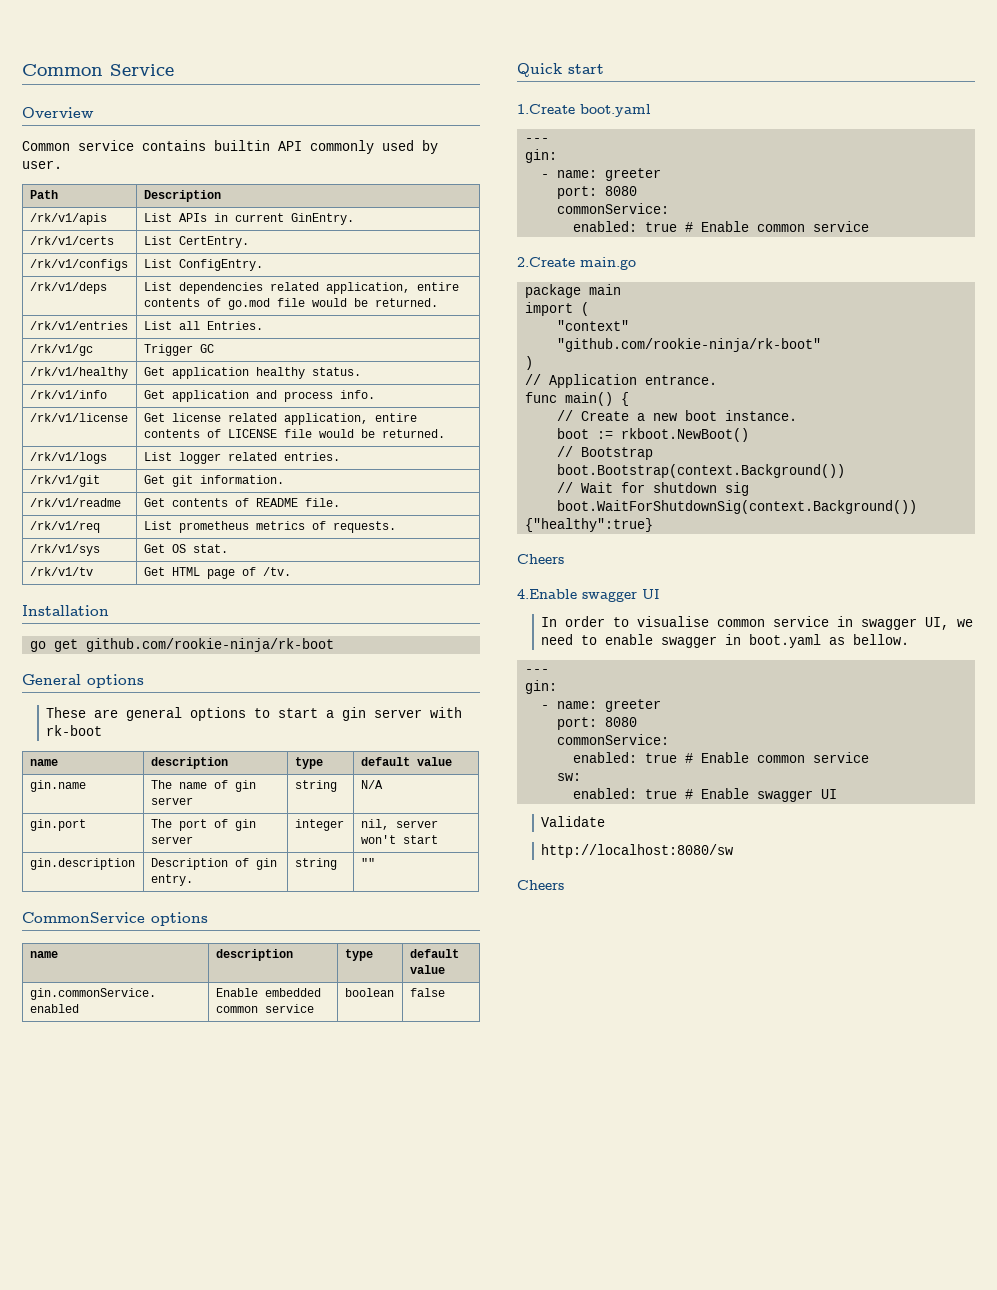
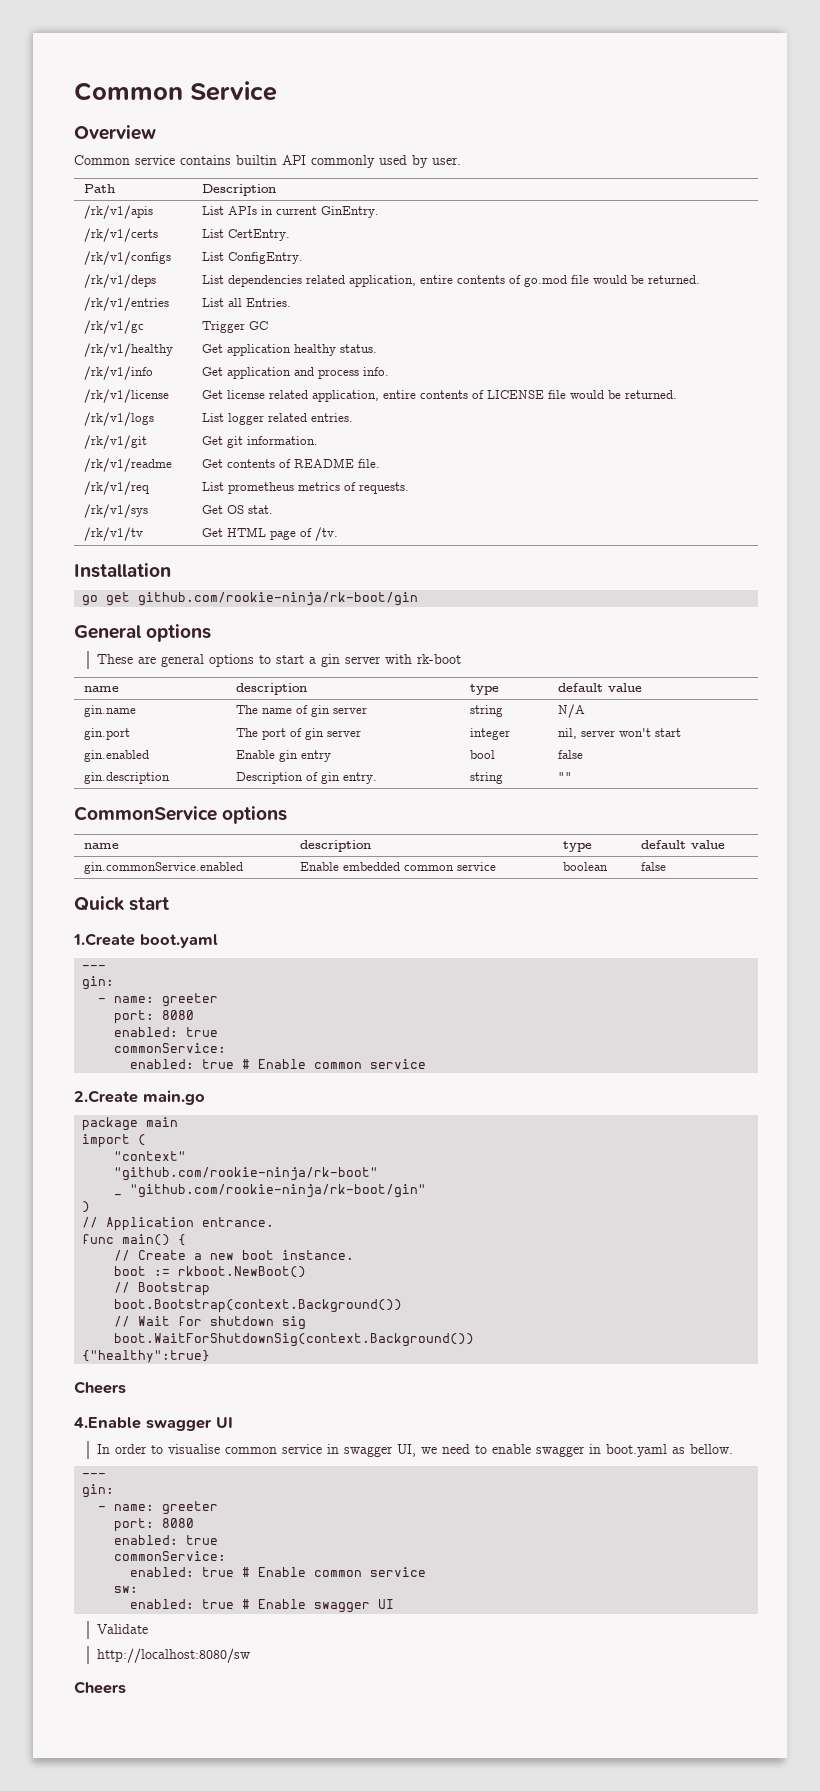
[86,638,335,652] github.com/rookie-ninja/rk-boot -> [138,592,419,606] github.com/rookie-ninja/rk-boot/gin
(438, 839) none -> [83,750,149,762] [235,750,331,762] [469,750,495,759] [557,750,583,759] // gin.enabled | Enable gin entry | bool | false
(638, 191) none -> [114,1027,219,1037] // enabled: true
(822, 345) none -> [114,1184,427,1198] // _ "github.com/rookie-ninja/rk-boot/gin"
(638, 722) none -> [114,1535,219,1545] // enabled: true

